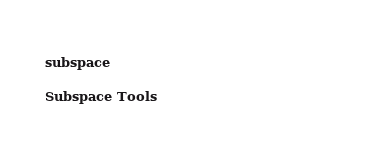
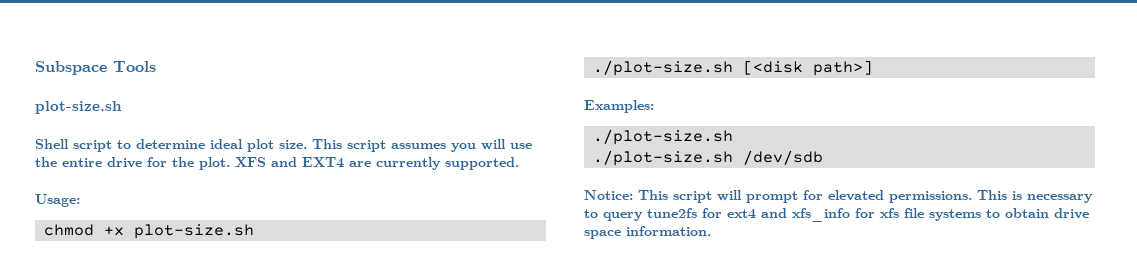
[45,57,110,70] subspace // -> (35, 68) none
(157, 96) none -> [35,101,122,114] [35,139,532,152] [35,157,519,170] [35,194,80,207] [44,224,255,239] [593,60,874,76] [584,100,654,113] [593,129,734,145] [593,150,824,166] [584,190,1093,203] [584,208,1089,222] [584,226,711,239] // plot-size.sh // Shell script to determine ideal plot size. This script assumes you will use the entire drive for the plot. XFS and EXT4 are currently supported. // Usage: // chmod +x plot-size.sh // ./plot-size.sh [<disk path>] // Examples: // ./plot-size.sh // ./plot-size.sh /dev/sdb // Notice: This script will prompt for elevated permissions. This is necessary to query tune2fs for ext4 and xfs_info for xfs file systems to obtain drive space information.

